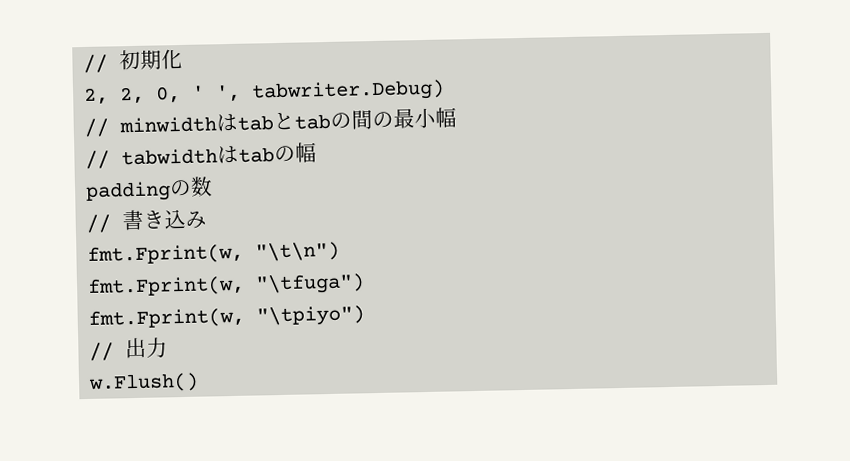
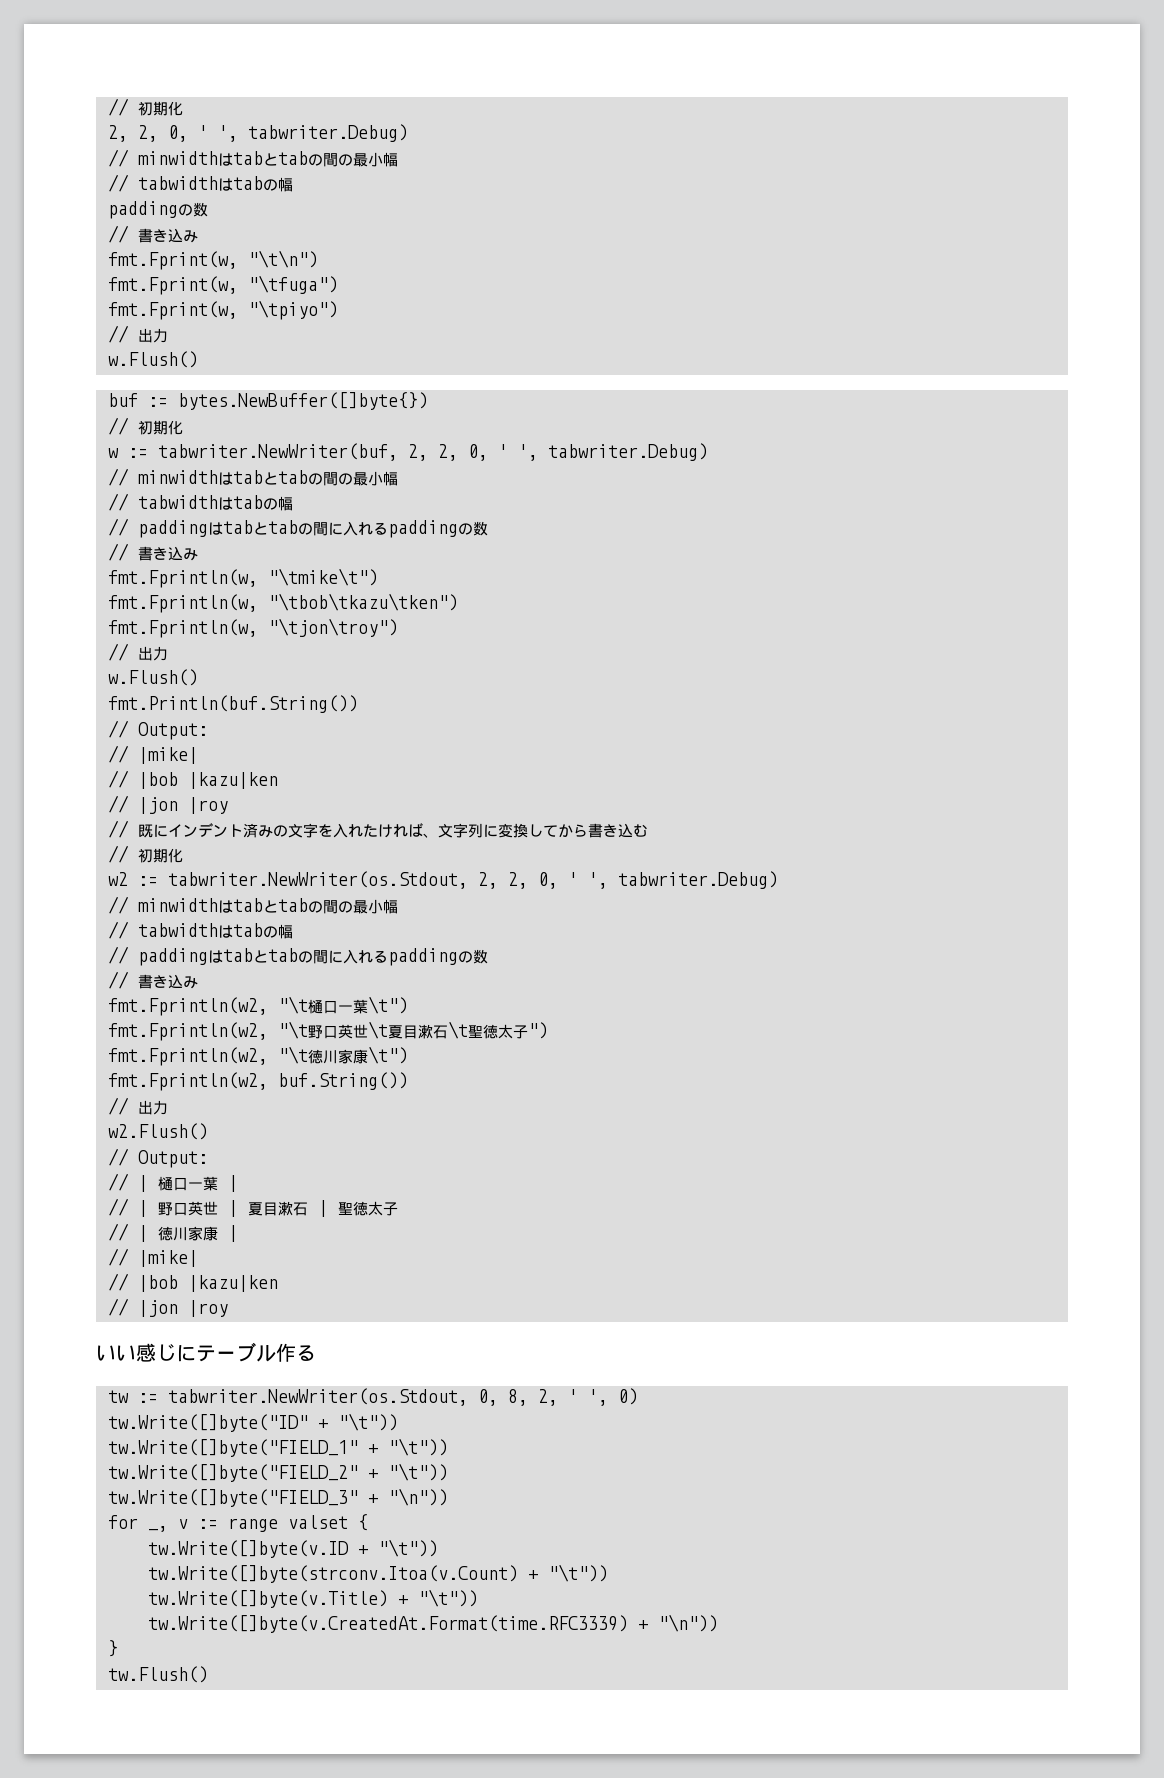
(200, 382) none -> [108,392,428,410] [108,417,183,435] [108,443,708,461] [108,468,398,486] [108,493,293,511] [108,518,488,538] [108,543,198,561] [108,568,378,588] [108,593,458,613] [108,618,398,638] [108,643,168,661] [108,669,198,686] [108,695,358,713] [108,720,208,740] [108,745,198,764] [108,770,278,789] [108,795,228,814] [108,820,648,838] [108,845,183,863] [108,871,778,889] [108,896,398,914] [108,921,293,939] [108,946,488,966] [108,971,198,989] [108,996,408,1016] [108,1021,548,1041] [108,1046,408,1066] [108,1072,408,1091] [108,1097,168,1115] [108,1123,208,1140] [108,1148,208,1168] [108,1173,238,1192] [108,1198,398,1217] [108,1223,238,1242] [108,1248,198,1267] [108,1273,278,1292] [108,1298,228,1317] [96,1342,316,1362] [108,1388,638,1406] [108,1413,398,1432] [108,1438,448,1457] [108,1463,448,1482] [108,1488,448,1507] [108,1514,368,1532] [148,1539,438,1558] [148,1564,608,1583] [148,1589,478,1608] [148,1614,718,1633] [108,1640,118,1657] [108,1666,208,1683] // buf := bytes.NewBuffer([]byte{}) // // 初期化 // w := tabwriter.NewWriter(buf, 2, 2, 0, ' ', tabwriter.Debug) // // minwidthはtabとtabの間の最小幅 // // tabwidthはtabの幅 // // paddingはtabとtabの間に入れるpaddingの数 // // 書き込み // fmt.Fprintln(w, "\tmike\t") // fmt.Fprintln(w, "\tbob\tkazu\tken") // fmt.Fprintln(w, "\tjon\troy") // // 出力 // w.Flush() // fmt.Println(buf.String()) // // Output: // // |mike| // // |bob |kazu|ken // // |jon |roy // // 既にインデント済みの文字を入れたければ、文字列に変換してから書き込む // // 初期化 // w2 := tabwriter.NewWriter(os.Stdout, 2, 2, 0, ' ', tabwriter.Debug) // // minwidthはtabとtabの間の最小幅 // // tabwidthはtabの幅 // // paddingはtabとtabの間に入れるpaddingの数 // // 書き込み // fmt.Fprintln(w2, "\t樋口一葉\t") // fmt.Fprintln(w2, "\t野口英世\t夏目漱石\t聖徳太子") // fmt.Fprintln(w2, "\t徳川家康\t") // fmt.Fprintln(w2, buf.String()) // // 出力 // w2.Flush() // // Output: // // | 樋口一葉 | // // | 野口英世 | 夏目漱石 | 聖徳太子 // // | 徳川家康 | // // |mike| // // |bob |kazu|ken // // |jon |roy // いい感じにテーブル作る // tw := tabwriter.NewWriter(os.Stdout, 0, 8, 2, ' ', 0) // tw.Write([]byte("ID" + "\t")) // tw.Write([]byte("FIELD_1" + "\t")) // tw.Write([]byte("FIELD_2" + "\t")) // tw.Write([]byte("FIELD_3" + "\n")) // for _, v := range valset { // tw.Write([]byte(v.ID + "\t")) // tw.Write([]byte(strconv.Itoa(v.Count) + "\t")) // tw.Write([]byte(v.Title) + "\t")) // tw.Write([]byte(v.CreatedAt.Format(time.RFC3339) + "\n")) // } // tw.Flush()

